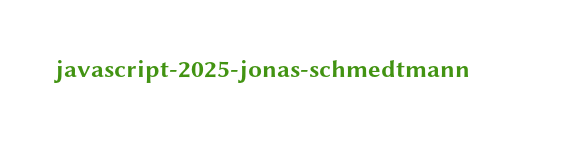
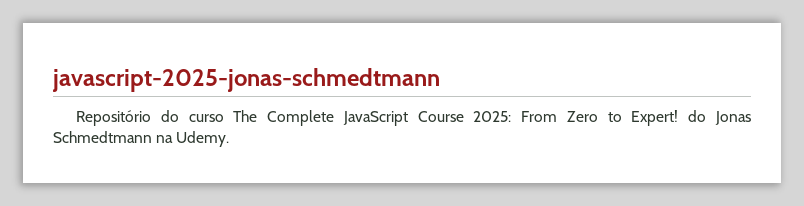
(470, 71) none -> [76,110,752,126] [53,131,230,147] // Repositório do curso The Complete JavaScript Course 2025: From Zero to Expert! do Jonas Schmedtmann na Udemy.

